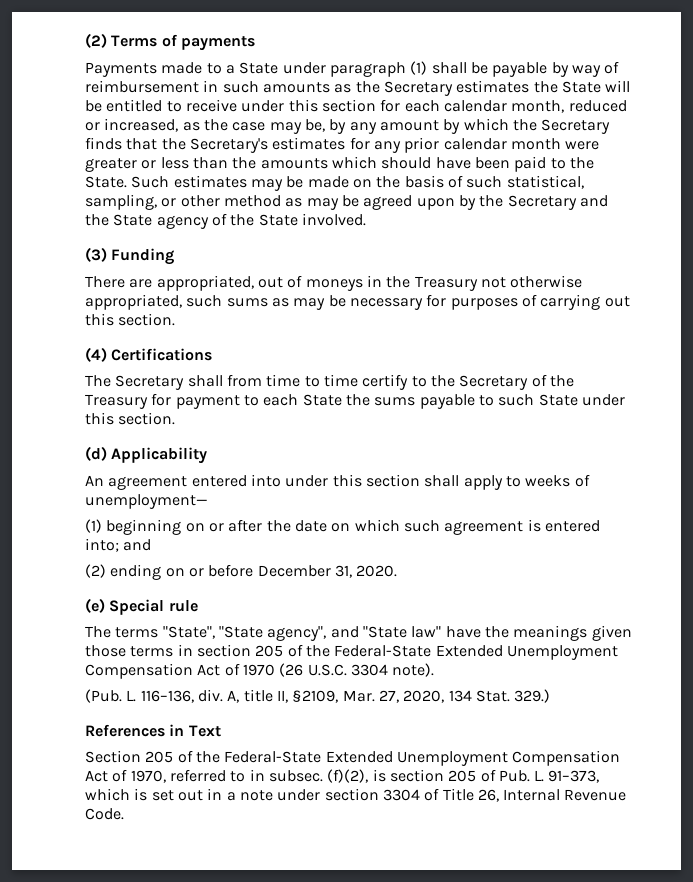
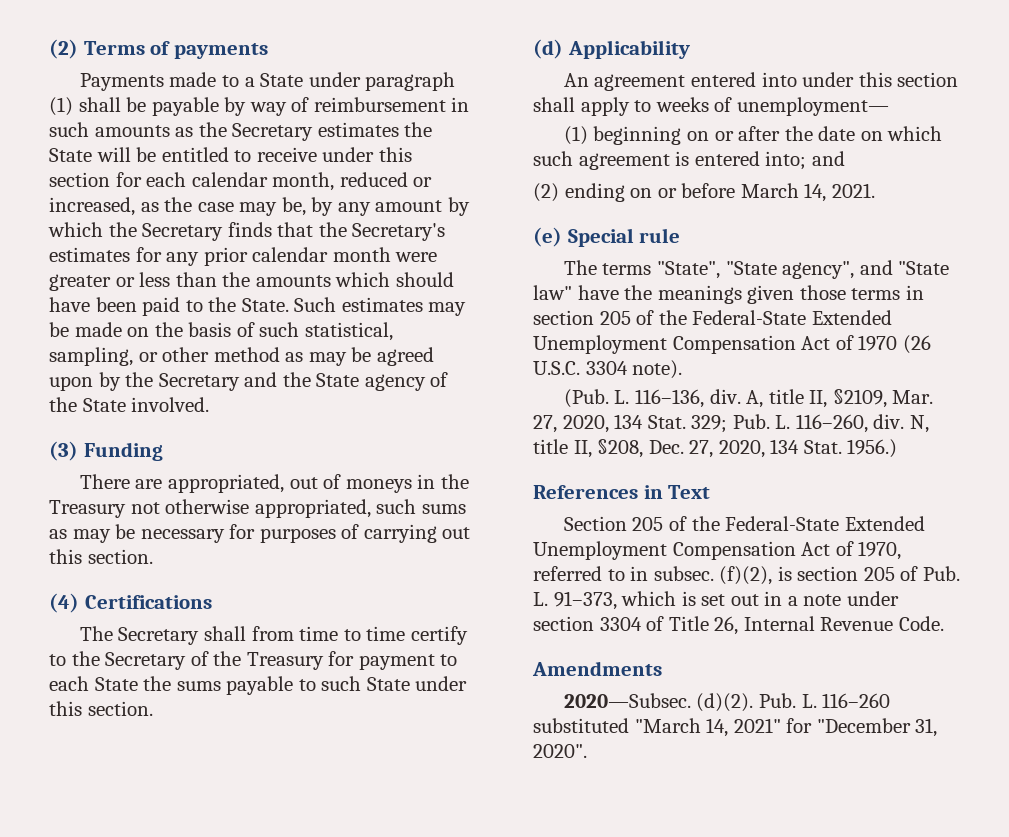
[257,565,398,578] December 31, 2020. -> [740,183,875,202] March 14, 2021.
[514,689,551,703] 329.) -> [691,414,929,433] [533,439,898,458] 329; Pub. L. 116–260, div. N, title II, §208, Dec. 27, 2020, 134 Stat. 1956.)
(124, 814) none -> [532,661,662,676] [563,693,891,712] [533,718,938,737] [533,744,587,758] // Amendments // 2020—Subsec. (d)(2). Pub. L. 116–260 substituted "March 14, 2021" for "December 31, 2020".

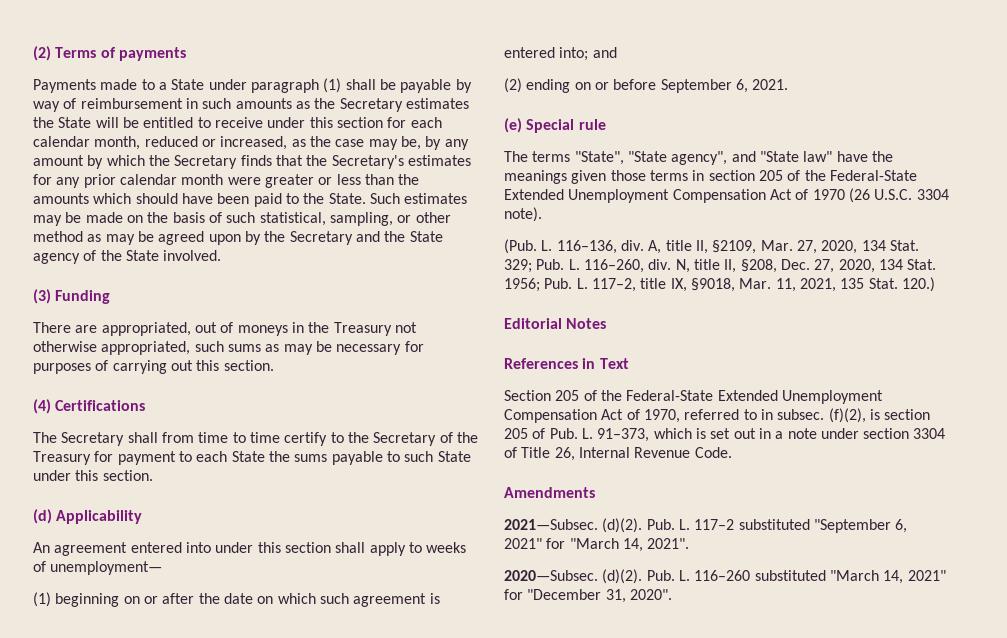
[740,183,827,202] March 14, -> [660,79,748,93] September 6,
[847,439,898,458] 1956.) -> [504,277,935,292] [504,318,607,329] 1956; Pub. L. 117–2, title IX, §9018, Mar. 11, 2021, 135 Stat. 120.) // Editorial Notes
(662, 668) none -> [504,518,908,533] [504,538,690,552] // 2021—Subsec. (d)(2). Pub. L. 117–2 substituted "September 6, 2021" for "March 14, 2021".

